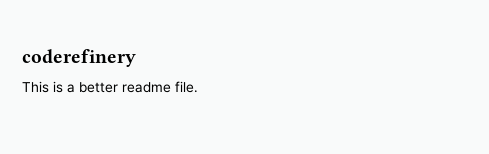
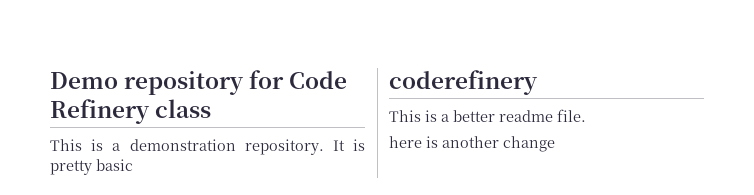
(22, 58) none -> [50,70,348,95] [50,99,212,124] [50,139,365,155] [50,159,133,175] Demo repository for Code Refinery class // This is a demonstration repository. It is pretty basic //
(198, 87) none -> [389,136,555,152] // here is another change

